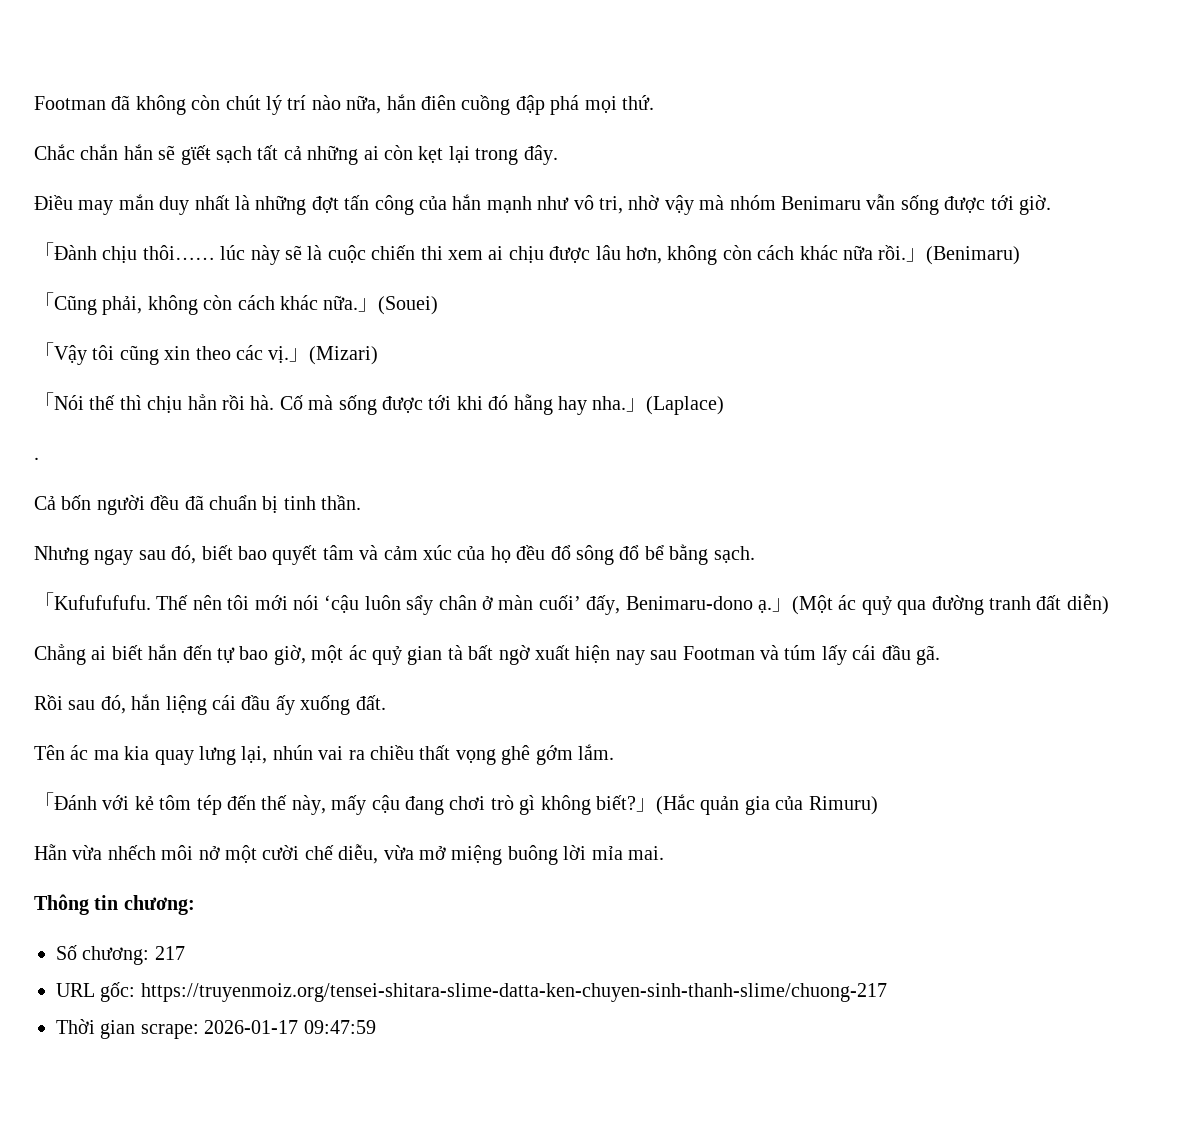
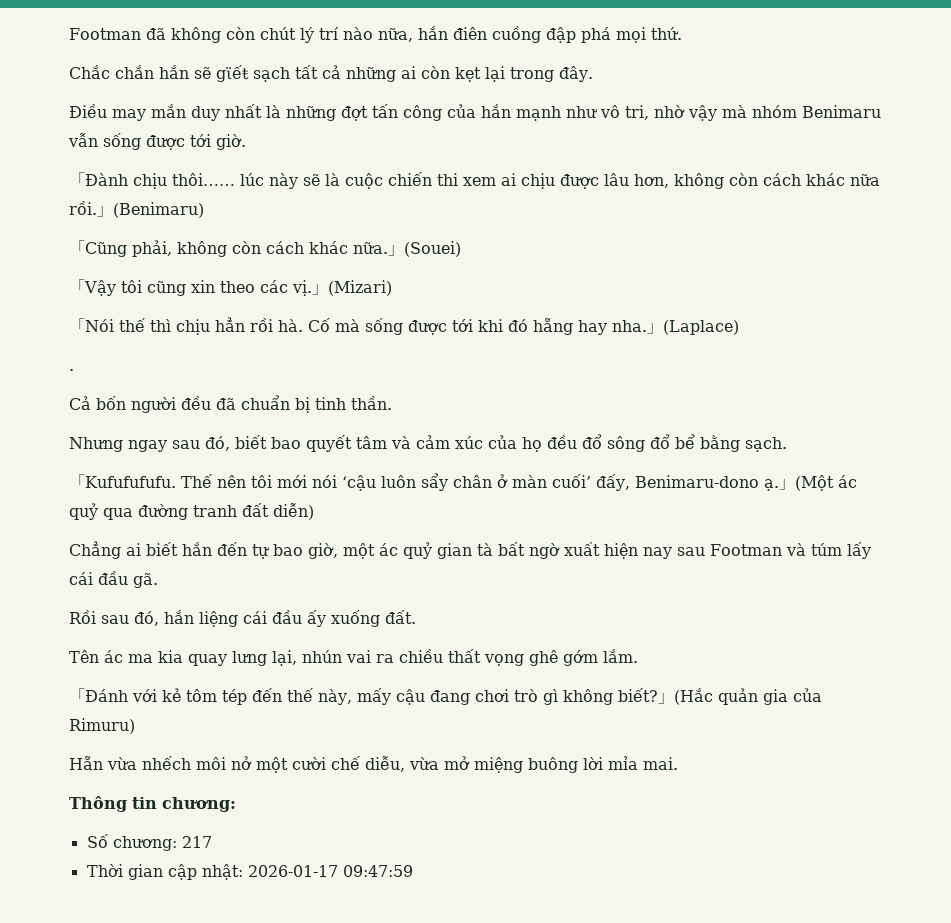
[56,982,887,1002] // URL gốc: https://truyenmoiz.org/tensei-shitara-slime-datta-ken-chuyen-sinh-thanh-slime/chuong-217 -> (212, 842) none
[140,1024,199,1039] scrape: -> [167,864,243,880] cập nhật:

